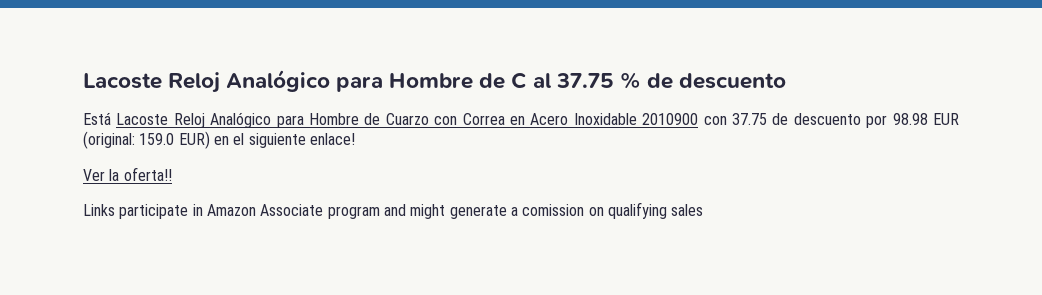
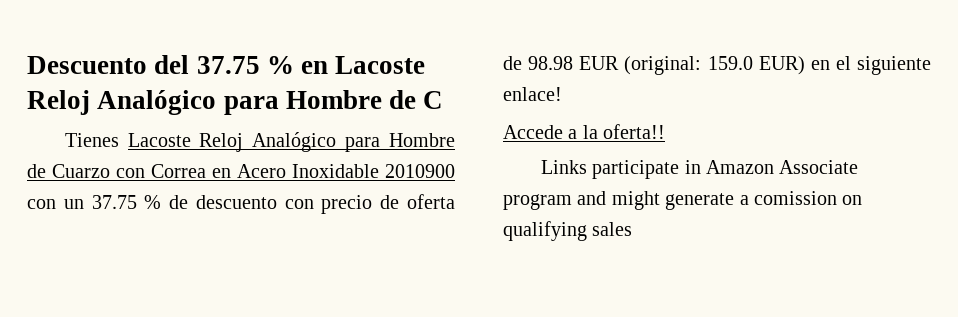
(83, 81) none -> [27,55,329,74] Descuento del 37.75 % en
[532,72,786,89] [83,112,111,125] al 37.75 % de descuento // Está -> [64,133,119,147] // Tienes
[731,113,888,128] 37.75 de descuento por -> [63,194,455,214] [503,56,522,70] un 37.75 % de descuento con precio de oferta de
[83,169,105,181] Ver -> [503,125,578,139] Accede a

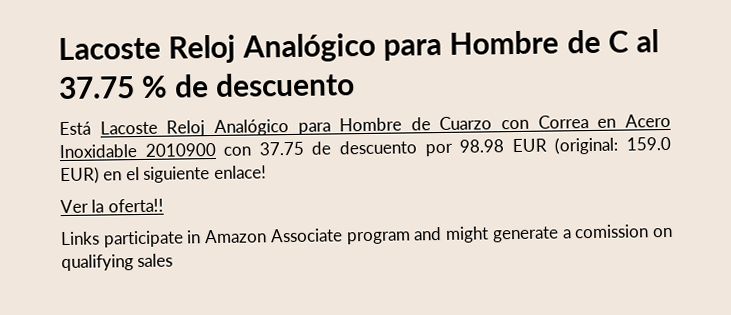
[27,55,329,74] Descuento del 37.75 % en -> (58, 48) none
[64,133,119,147] // Tienes -> [635,29,659,53] [58,72,356,100] [59,121,91,136] al 37.75 % de descuento // Está
[63,194,455,214] [503,56,522,70] un 37.75 % de descuento con precio de oferta de -> [258,140,453,157] 37.75 de descuento por
[503,125,578,139] Accede a -> [60,199,89,214] Ver

